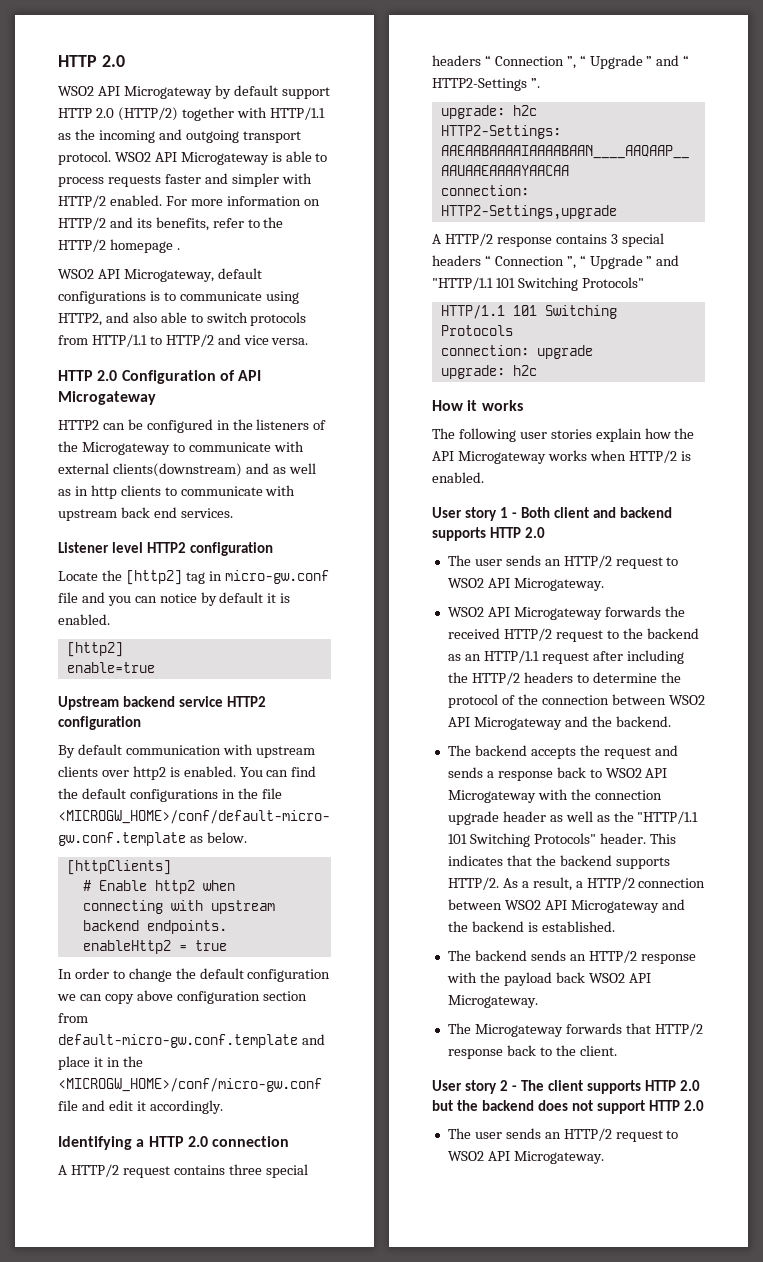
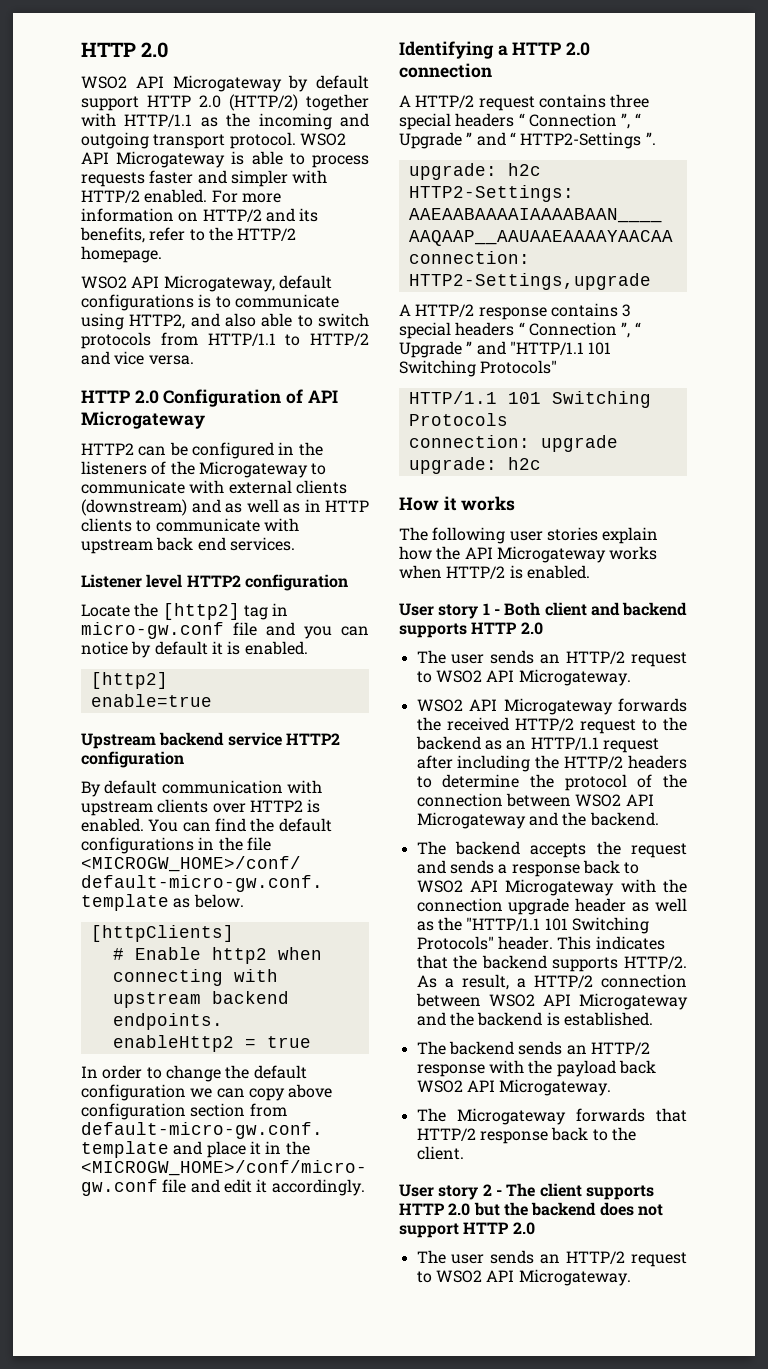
[109,239,180,253] homepage . -> [81,246,162,263] homepage.
[112,463,242,477] clients(downstream) -> [295,480,347,494] [81,499,187,516] clients (downstream)
[90,485,117,499] http -> [325,500,369,512] HTTP
[132,766,166,780] http2 -> [249,800,303,812] HTTP2

